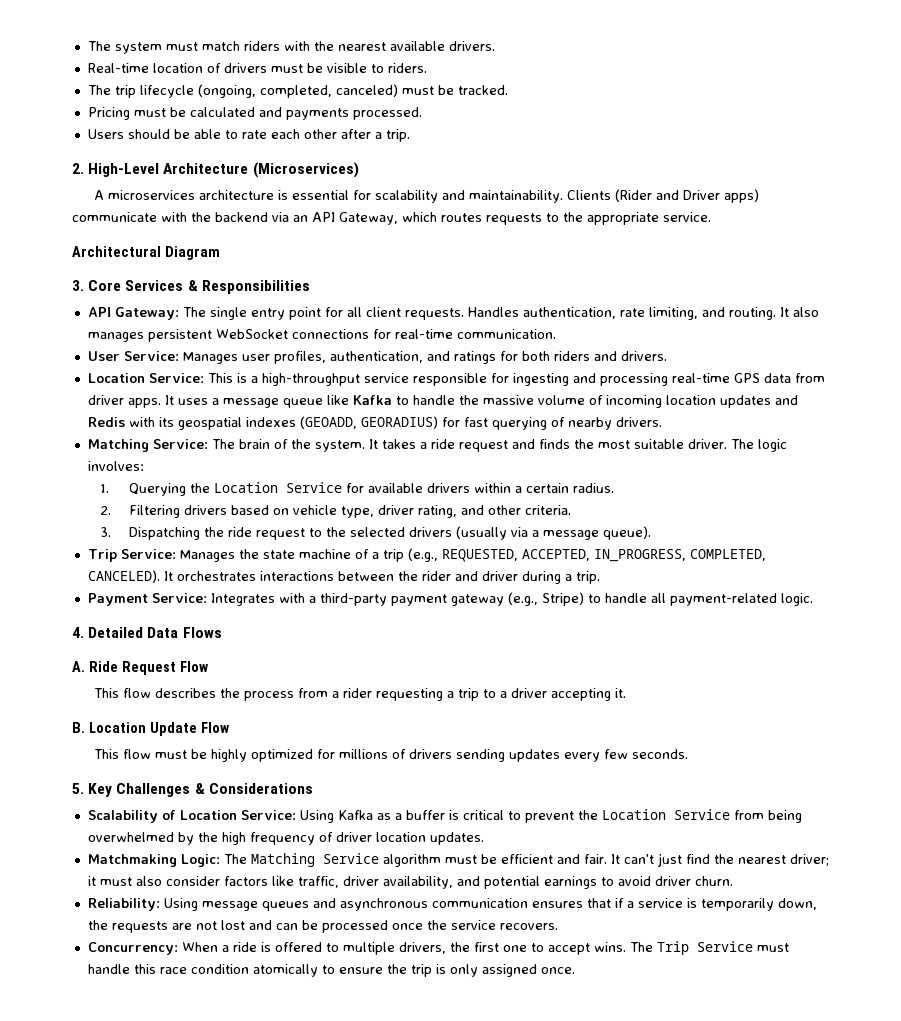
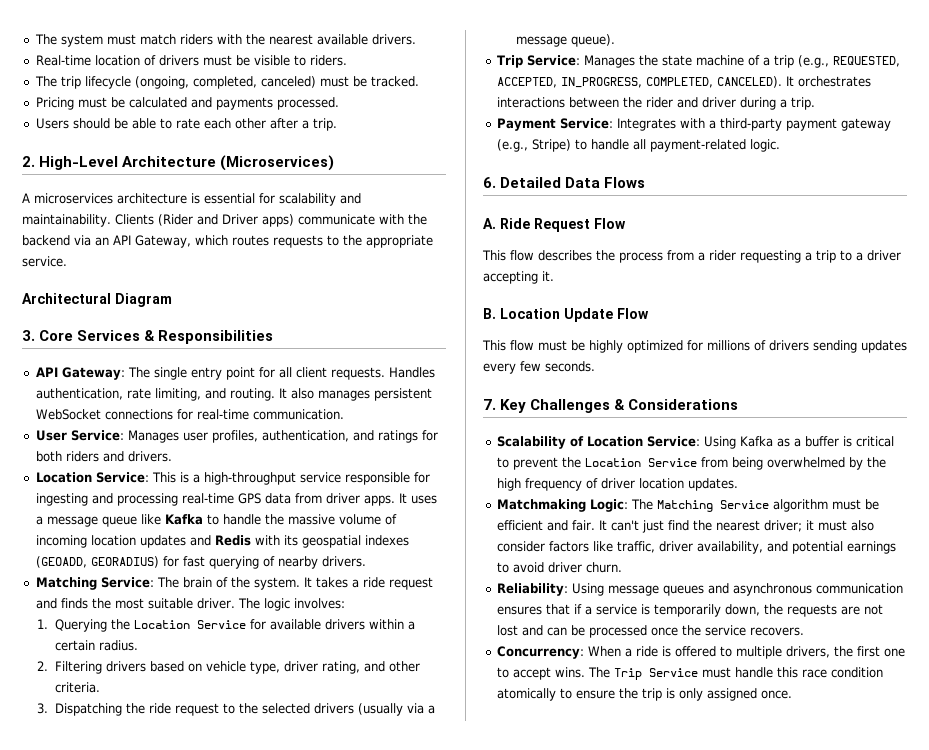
[72,627,84,638] 4. -> [483,177,496,188] 6.
[72,783,84,794] 5. -> [483,399,496,410] 7.

